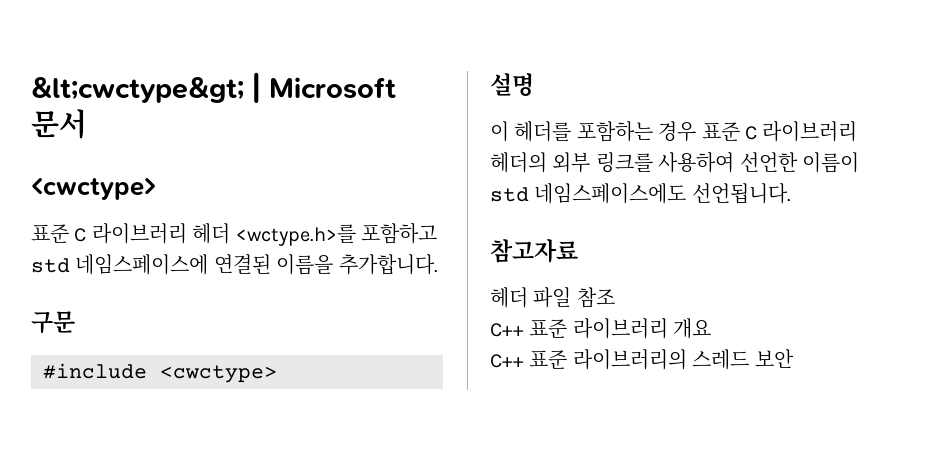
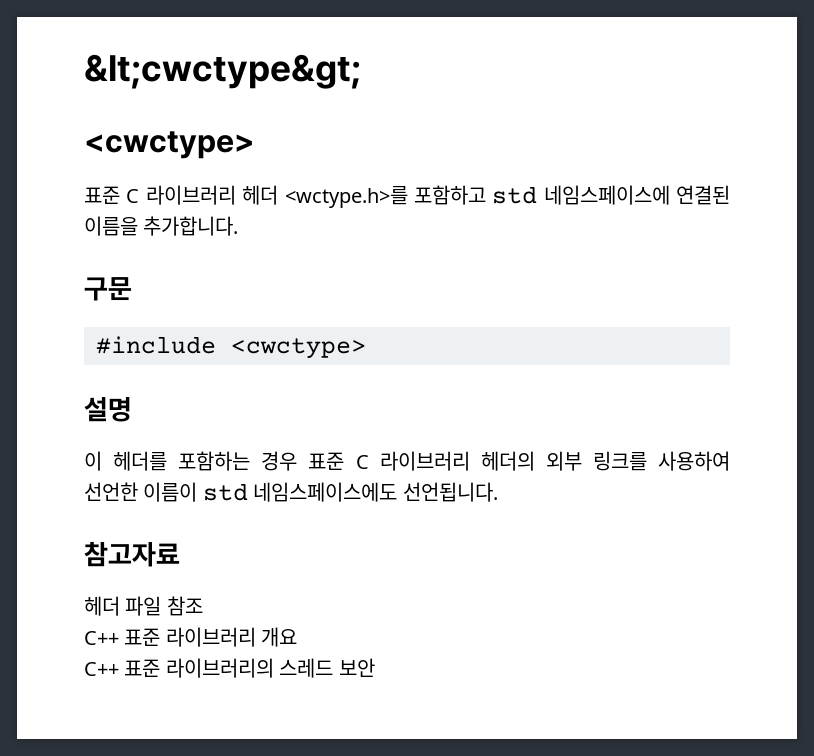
[252,72,396,103] [31,109,87,139] | Microsoft 문서 -> (361, 71) none

